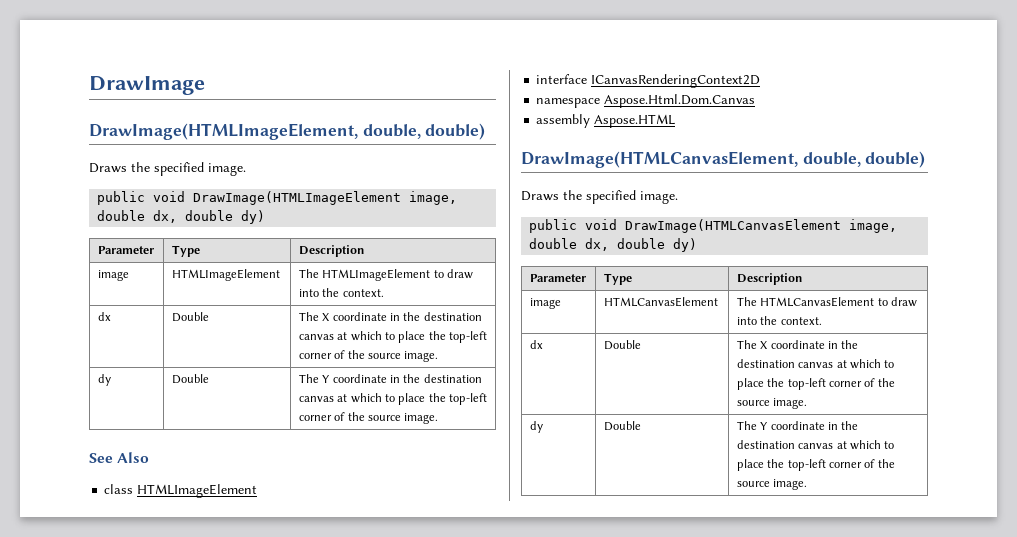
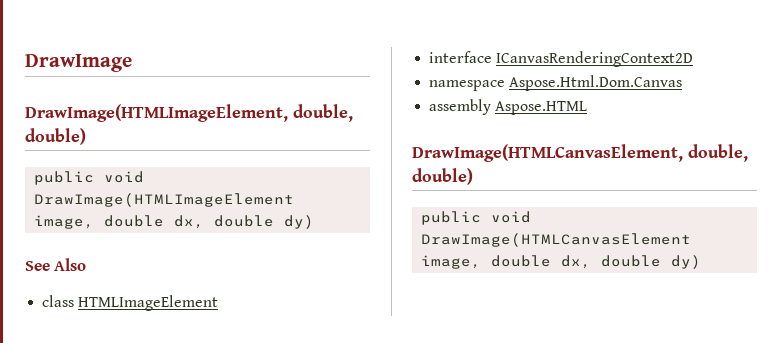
[89,162,246,176] // Draws the specified image. -> (86, 136) none
[97,246,154,254] [171,245,200,257] [298,245,365,257] [97,270,129,281] [171,269,280,281] [298,269,473,281] [298,288,384,297] [97,312,111,321] [171,312,209,322] [298,312,482,321] [298,331,488,343] [298,350,439,362] [97,374,111,386] [171,374,209,384] [298,374,482,383] [298,393,488,405] [298,412,439,424] // Parameter | Type | Description // image | HTMLImageElement | The HTMLImageElement to draw into the context. // dx | Double | The X coordinate in the destination canvas at which to place the top-left corner of the source image. // dy | Double | The Y coordinate in the destination canvas at which to place the top-left corner of the source image. -> (315, 222) none
[521,190,678,204] // Draws the specified image. -> (473, 176) none
[529,274,586,282] [603,273,632,285] [736,273,803,285] [529,298,561,309] [603,297,718,307] [736,297,917,307] [736,316,822,325] [529,340,543,349] [603,340,641,350] [736,340,859,349] [736,359,895,369] [736,378,895,390] [736,398,808,409] [529,421,543,433] [603,421,641,431] [736,421,859,430] [736,440,895,450] [736,459,895,471] [736,479,808,490] // Parameter | Type | Description // image | HTMLCanvasElement | The HTMLCanvasElement to draw into the context. // dx | Double | The X coordinate in the destination canvas at which to place the top-left corner of the source image. // dy | Double | The Y coordinate in the destination canvas at which to place the top-left corner of the source image. -> (702, 262) none

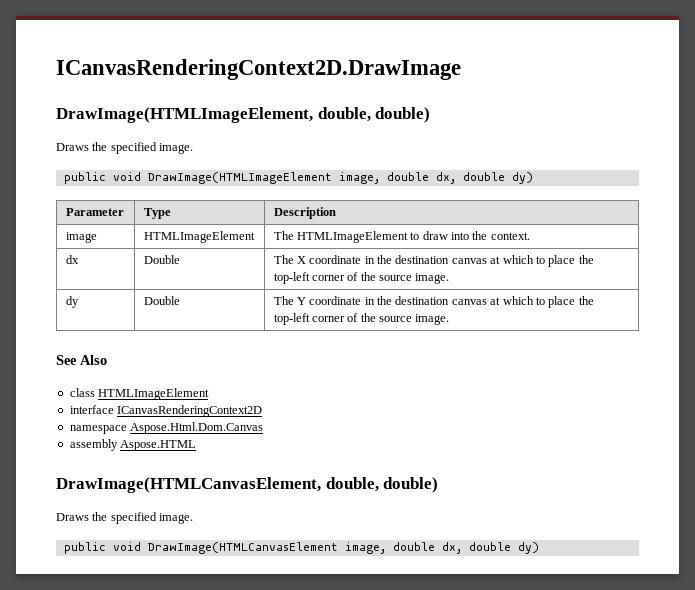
[25,54,132,72] DrawImage -> [56,59,461,80] ICanvasRenderingContext2D.DrawImage
(86, 136) none -> [56,142,194,154] // Draws the specified image.
(315, 222) none -> [65,208,124,216] [143,208,171,219] [273,207,336,219] [65,232,97,243] [143,231,255,243] [273,231,530,243] [65,255,79,264] [143,255,180,264] [273,255,594,267] [273,272,450,284] [65,296,79,308] [143,296,180,305] [273,296,594,308] [273,313,450,325] // Parameter | Type | Description // image | HTMLImageElement | The HTMLImageElement to draw into the context. // dx | Double | The X coordinate in the destination canvas at which to place the top-left corner of the source image. // dy | Double | The Y coordinate in the destination canvas at which to place the top-left corner of the source image.
(473, 176) none -> [56,512,194,524] // Draws the specified image.

